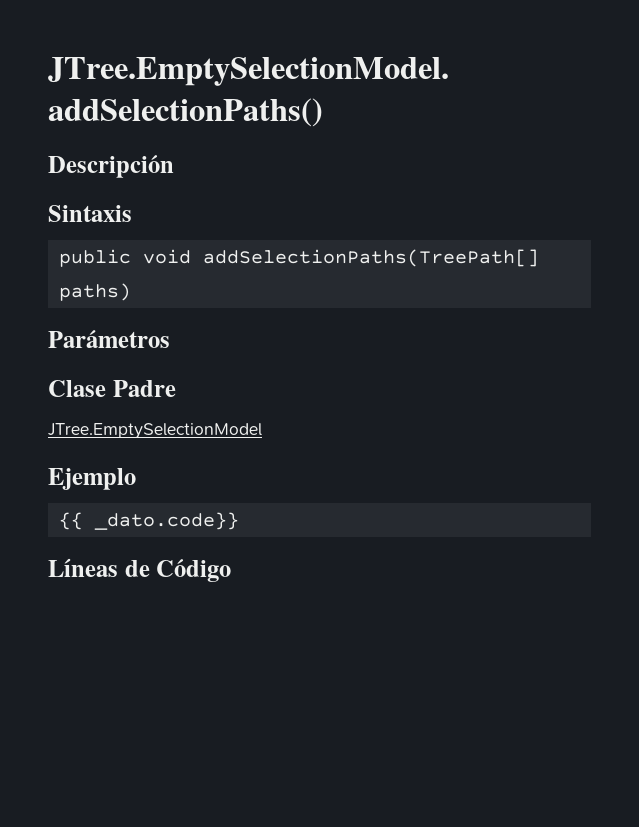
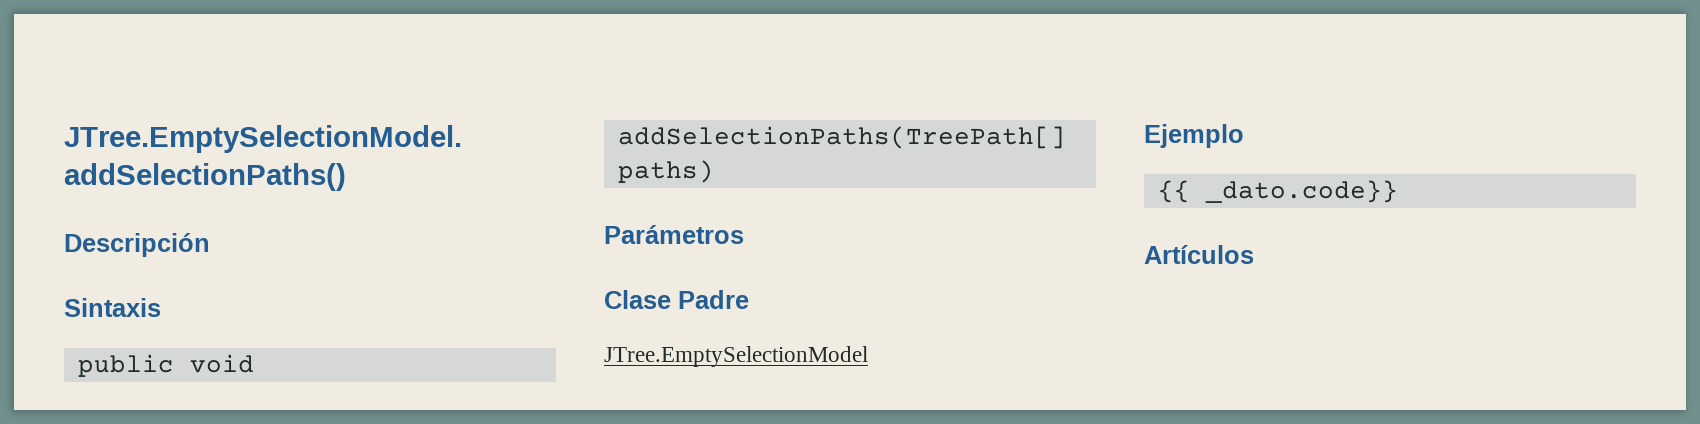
[48,558,232,582] Líneas de Código -> [1144,245,1254,264] Artículos

